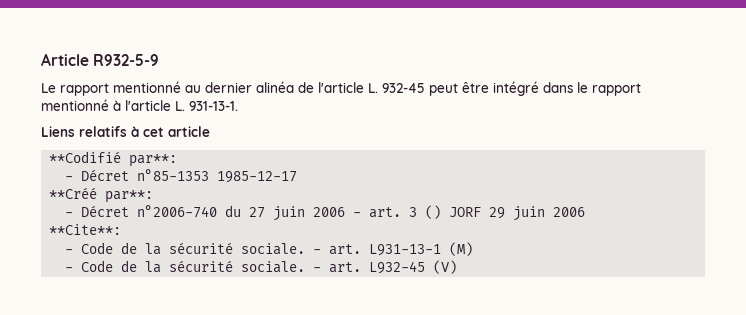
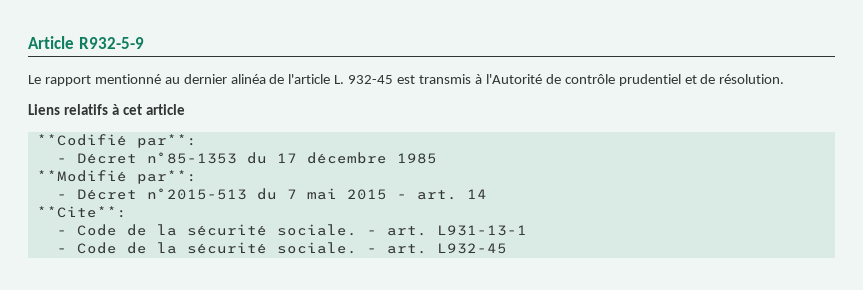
[429,81,641,96] [41,99,238,111] peut être intégré dans le rapport mentionné à l'article L. 931-13-1. -> [397,74,785,86] est transmis à l'Autorité de contrôle prudentiel et de résolution.
[217,171,298,183] [49,187,154,203] [65,205,586,221] 1985-12-17 // **Créé par**: // - Décret n°2006-740 du 27 juin 2006 - art. 3 () JORF 29 juin 2006 -> [246,152,437,164] [36,170,197,184] [56,188,487,200] du 17 décembre 1985 // **Modifié par**: // - Décret n°2015-513 du 7 mai 2015 - art. 14
[449,242,474,256] (M) -> (527, 230) none
[433,260,458,274] (V) -> (507, 248) none

